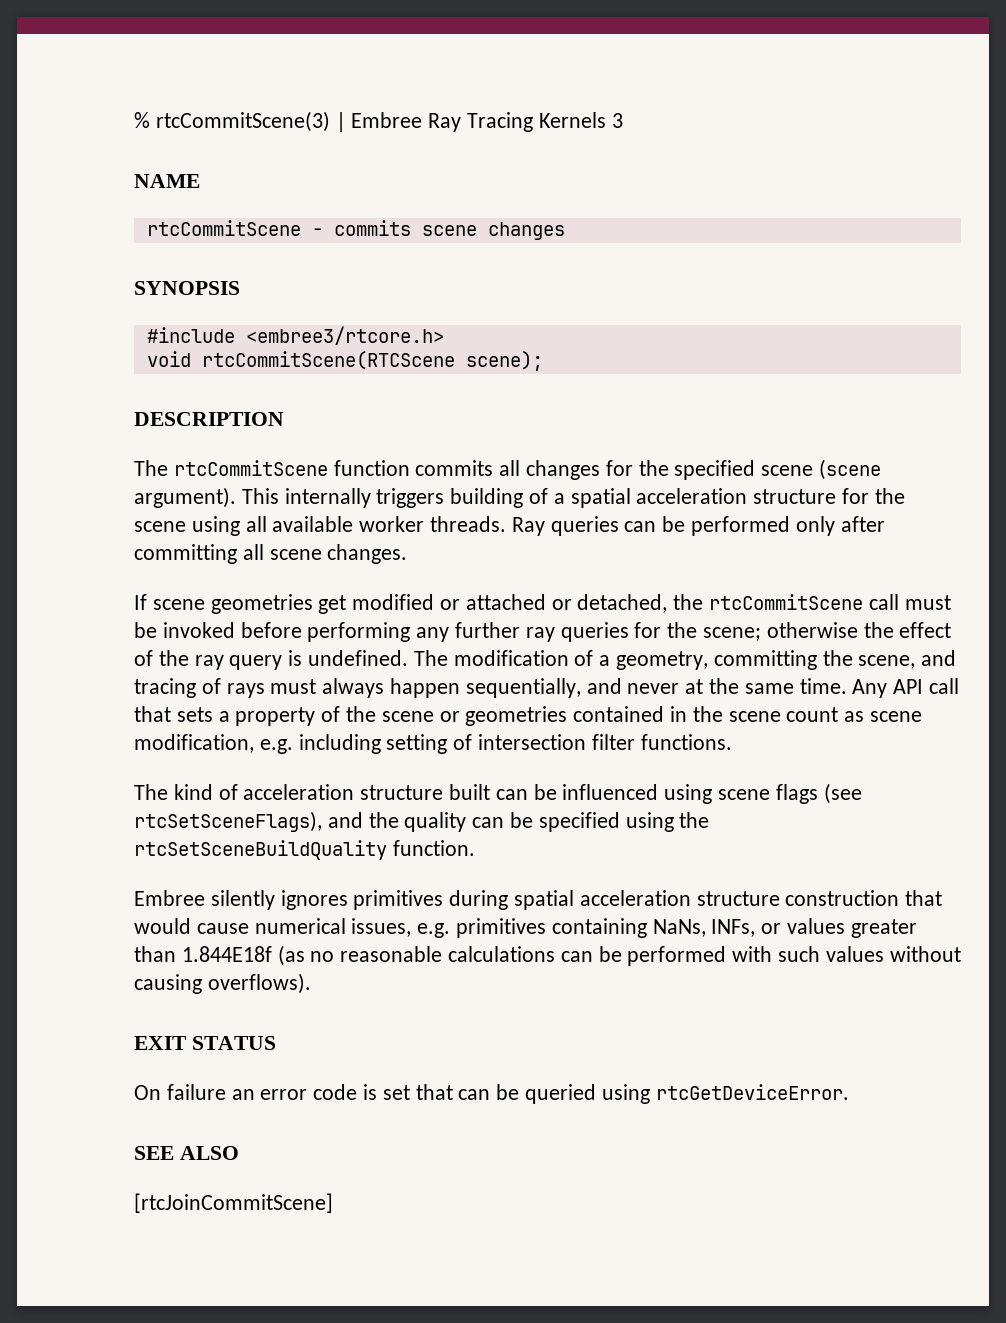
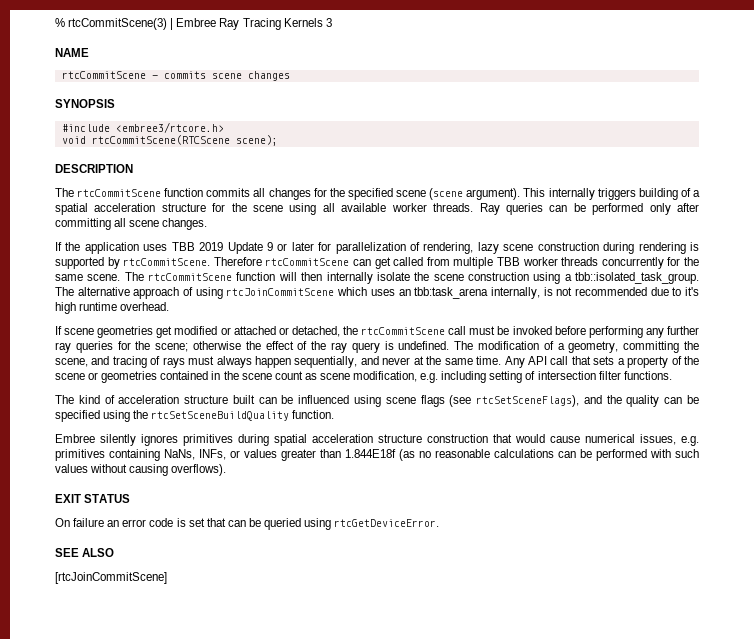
(408, 554) none -> [55,242,700,254] [55,257,700,269] [55,272,699,284] [55,287,699,299] [55,302,170,314] // If the application uses TBB 2019 Update 9 or later for parallelization of rendering, lazy scene construction during rendering is supported by rtcCommitScene. Therefore rtcCommitScene can get called from multiple TBB worker threads concurrently for the same scene. The rtcCommitScene function will then internally isolate the scene construction using a tbb::isolated_task_group. The alternative approach of using rtcJoinCommitScene which uses an tbb:task_arena internally, is not recommended due to it's high runtime overhead.

